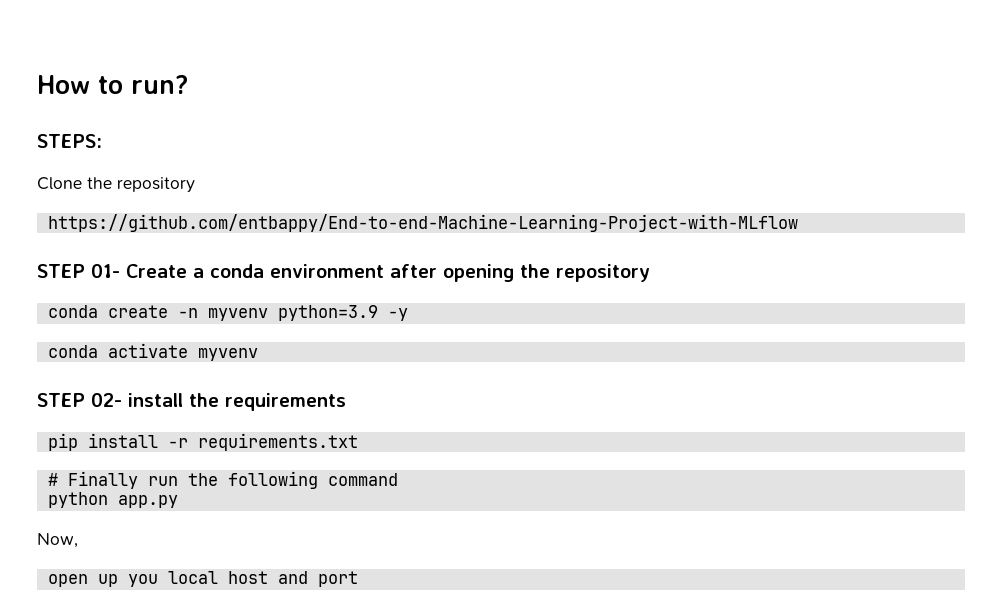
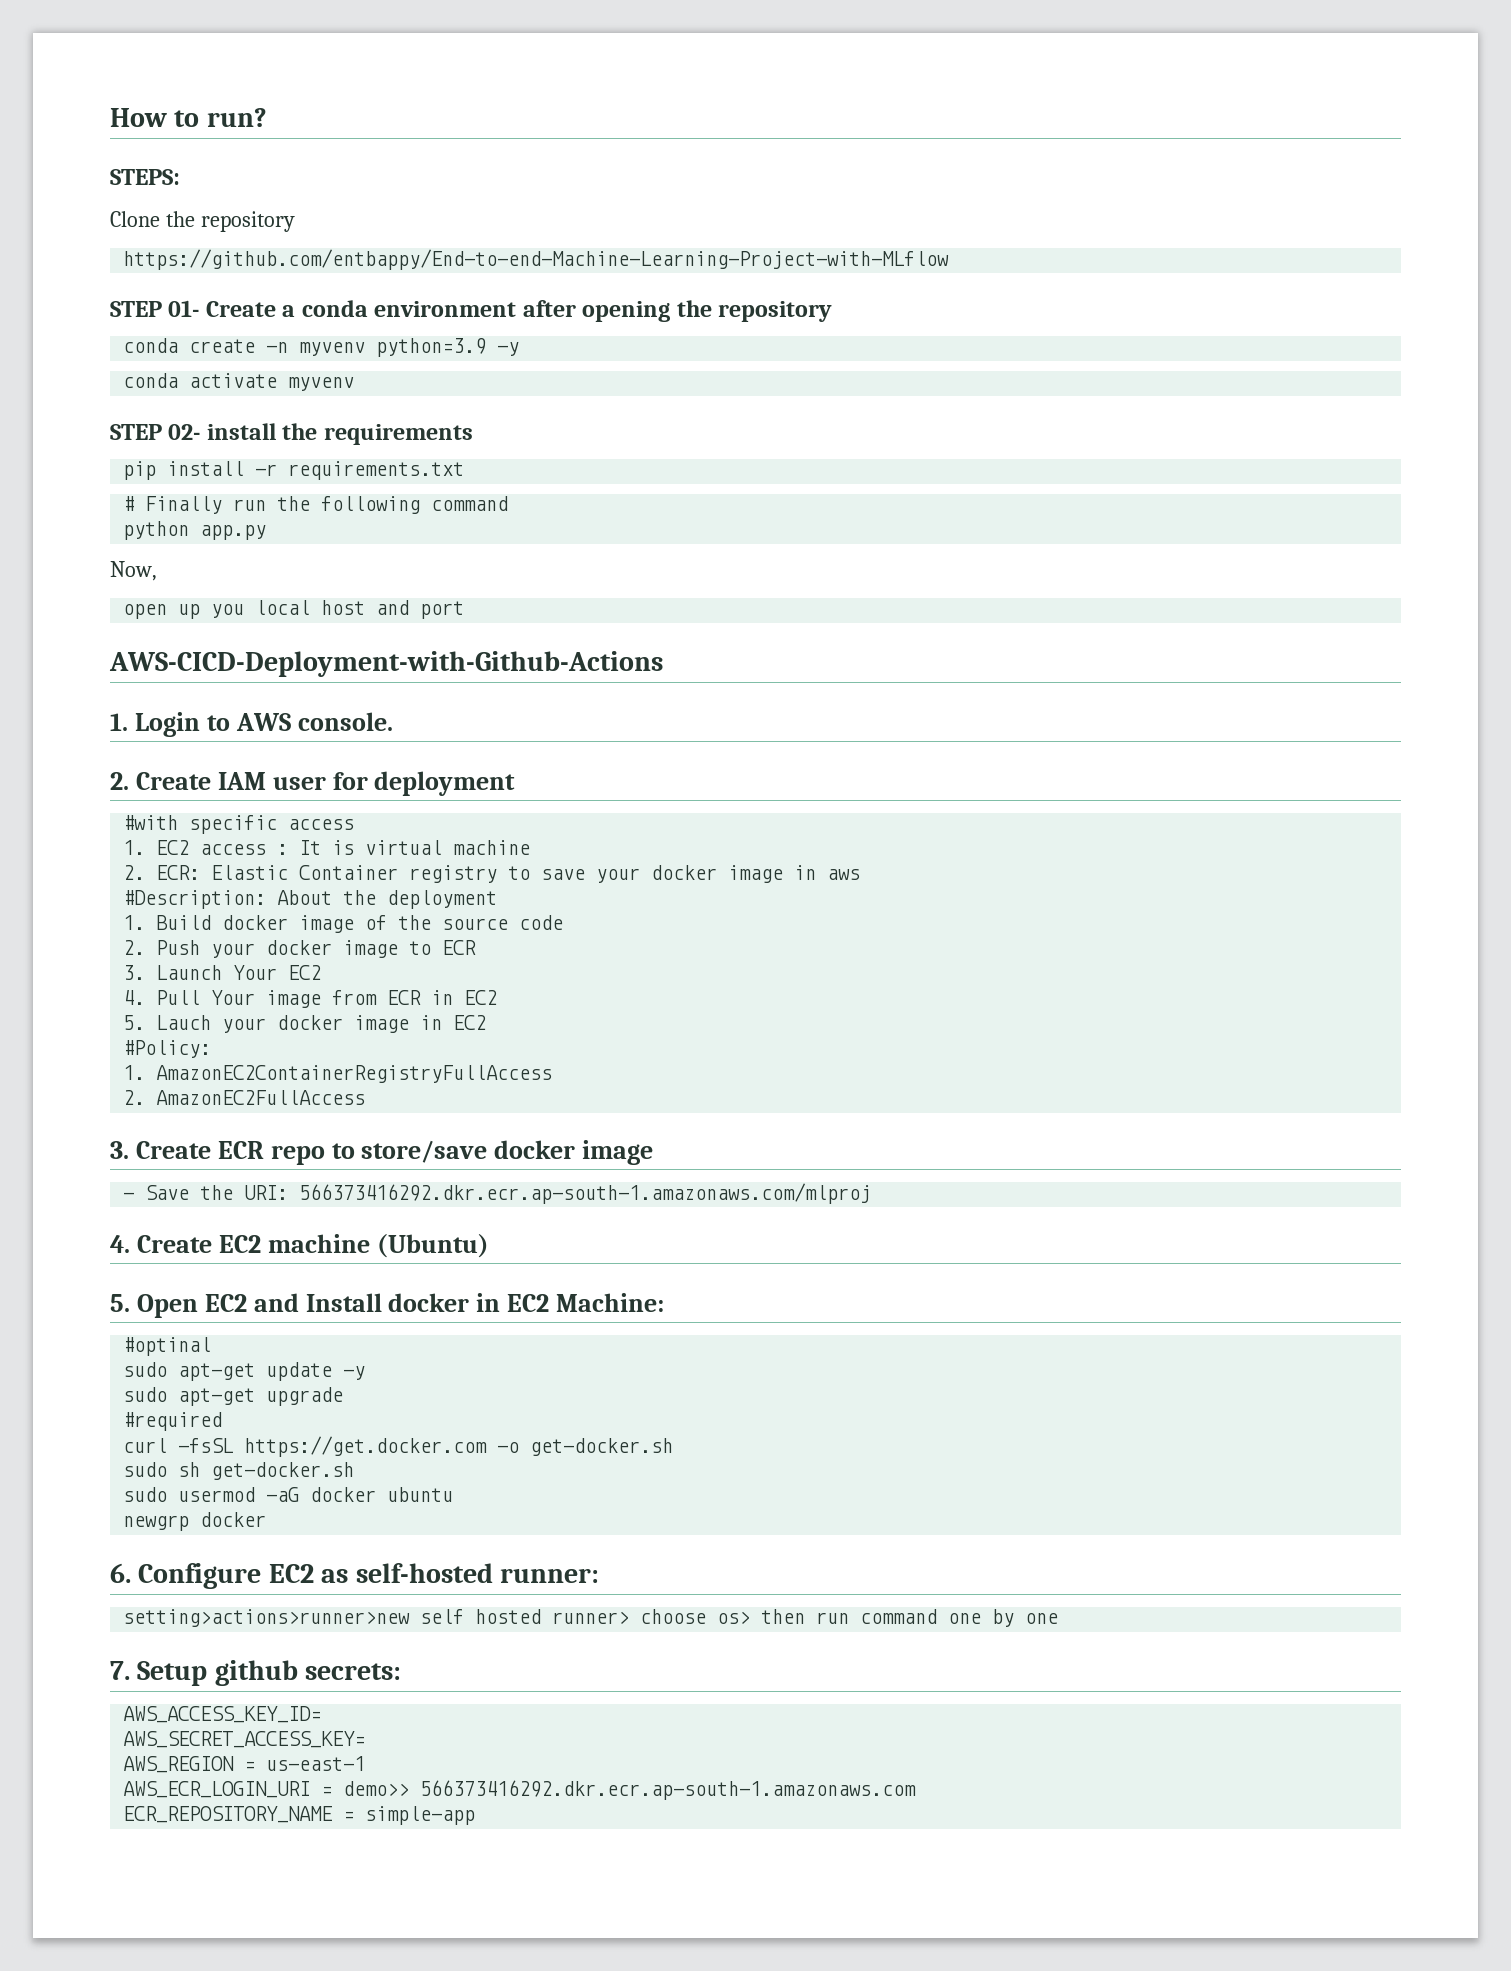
(358, 579) none -> [109,651,663,677] [110,712,393,737] [110,771,516,796] [123,815,355,834] [123,840,531,855] [123,865,861,883] [123,890,498,909] [123,915,564,933] [123,940,477,958] [123,965,322,980] [123,990,498,1008] [123,1015,487,1033] [123,1040,212,1058] [123,1065,553,1083] [123,1090,366,1105] [110,1140,654,1165] [123,1183,872,1204] [110,1234,489,1258] [110,1293,665,1318] [123,1337,212,1356] [123,1362,366,1381] [123,1387,344,1406] [123,1412,223,1431] [123,1436,674,1457] [123,1462,355,1480] [123,1487,454,1502] [123,1512,267,1531] [110,1563,600,1589] [123,1609,1059,1627] [110,1660,402,1686] [123,1706,322,1723] [123,1731,366,1748] [123,1756,366,1773] [123,1780,917,1800] [123,1806,476,1825] // AWS-CICD-Deployment-with-Github-Actions // 1. Login to AWS console. // 2. Create IAM user for deployment // #with specific access // 1. EC2 access : It is virtual machine // 2. ECR: Elastic Container registry to save your docker image in aws // #Description: About the deployment // 1. Build docker image of the source code // 2. Push your docker image to ECR // 3. Launch Your EC2 // 4. Pull Your image from ECR in EC2 // 5. Lauch your docker image in EC2 // #Policy: // 1. AmazonEC2ContainerRegistryFullAccess // 2. AmazonEC2FullAccess // 3. Create ECR repo to store/save docker image // - Save the URI: 566373416292.dkr.ecr.ap-south-1.amazonaws.com/mlproj // 4. Create EC2 machine (Ubuntu) // 5. Open EC2 and Install docker in EC2 Machine: // #optinal // sudo apt-get update -y // sudo apt-get upgrade // #required // curl -fsSL https://get.docker.com -o get-docker.sh // sudo sh get-docker.sh // sudo usermod -aG docker ubuntu // newgrp docker // 6. Configure EC2 as self-hosted runner: // setting>actions>runner>new self hosted runner> choose os> then run command one by one // 7. Setup github secrets: // AWS_ACCESS_KEY_ID= // AWS_SECRET_ACCESS_KEY= // AWS_REGION = us-east-1 // AWS_ECR_LOGIN_URI = demo>> 566373416292.dkr.ecr.ap-south-1.amazonaws.com // ECR_REPOSITORY_NAME = simple-app

